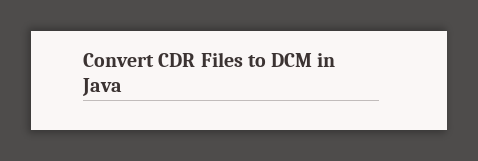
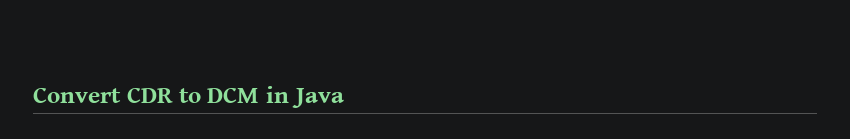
[200,52,243,67] Files -> (173, 95) none

